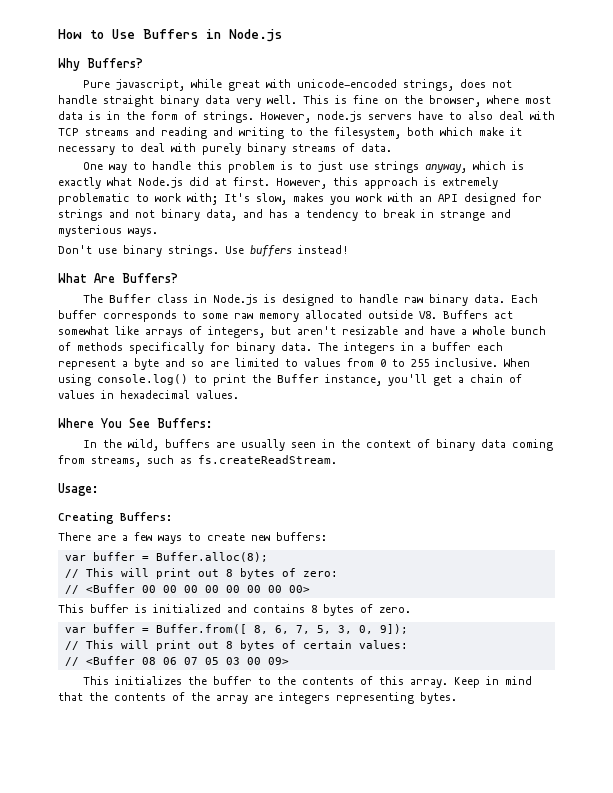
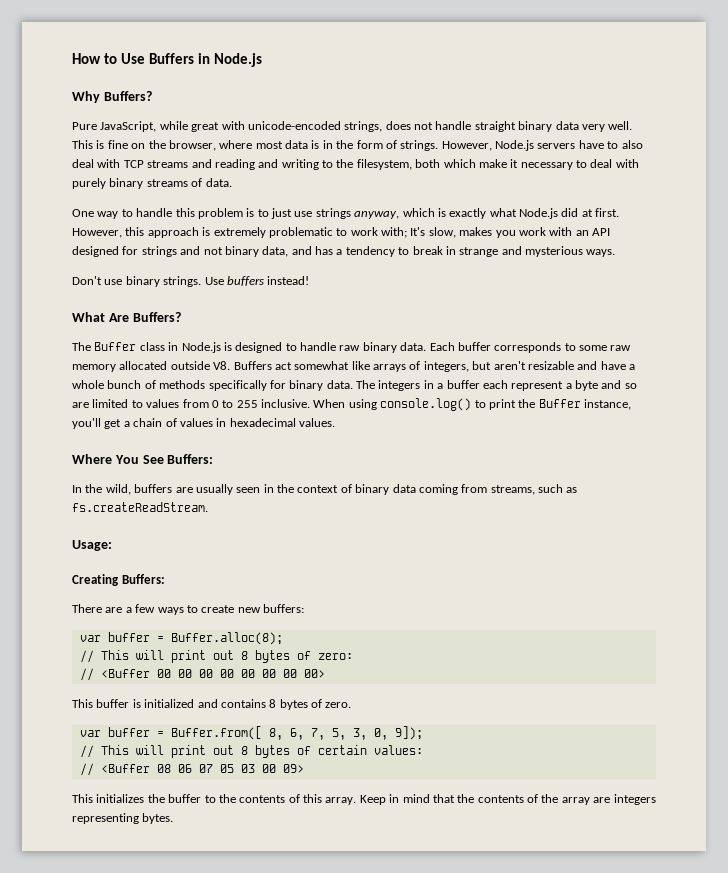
[116,79,186,91] javascript, -> [100,121,157,132] JavaScript,
[317,111,362,122] node.js -> [495,140,534,151] Node.js

